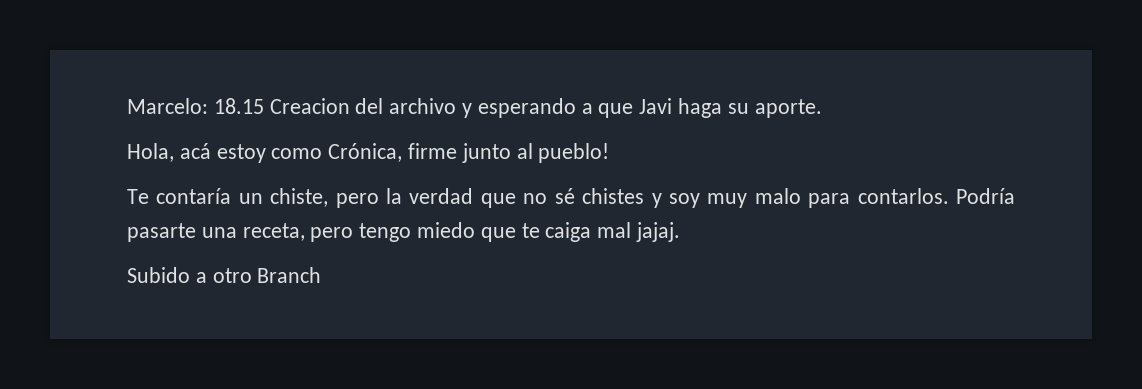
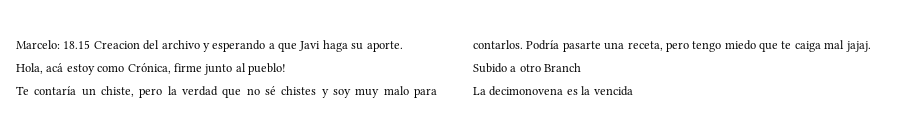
(322, 275) none -> [473,86,633,96] // La decimonovena es la vencida

